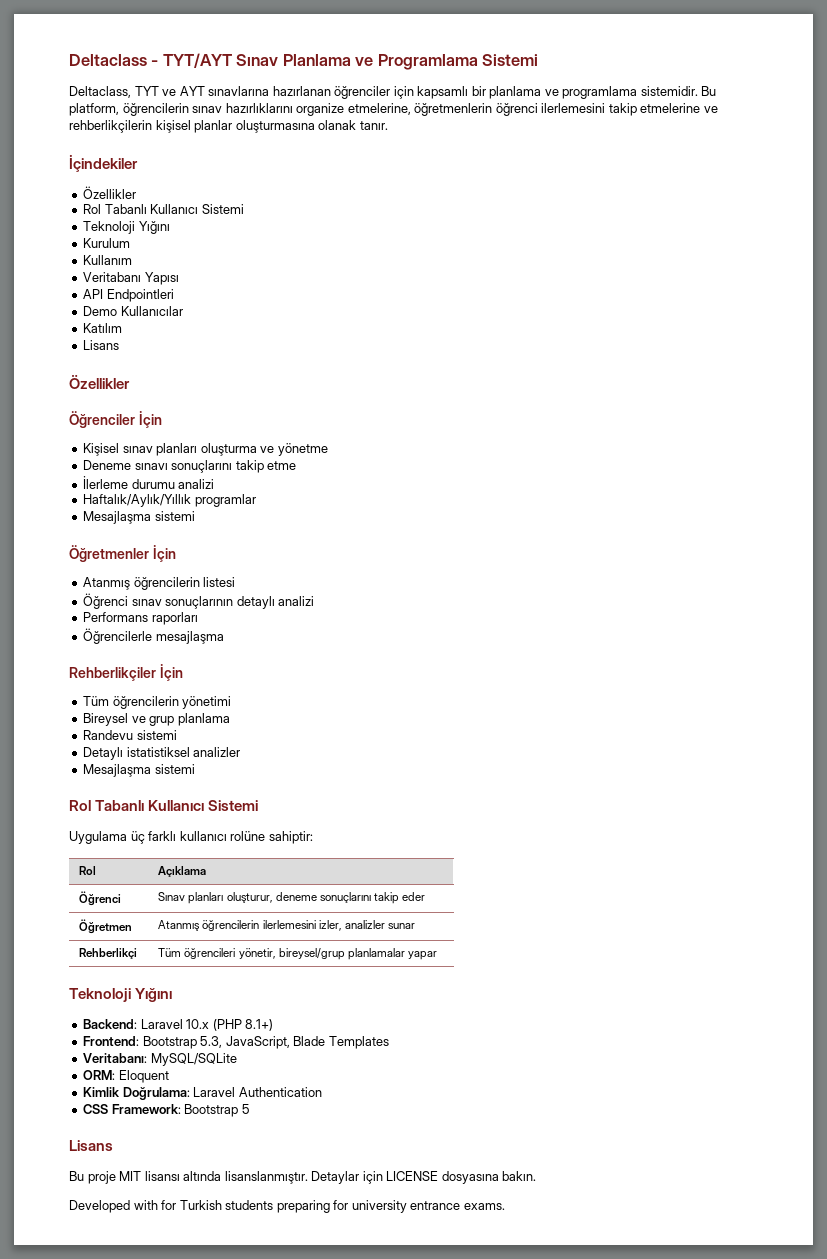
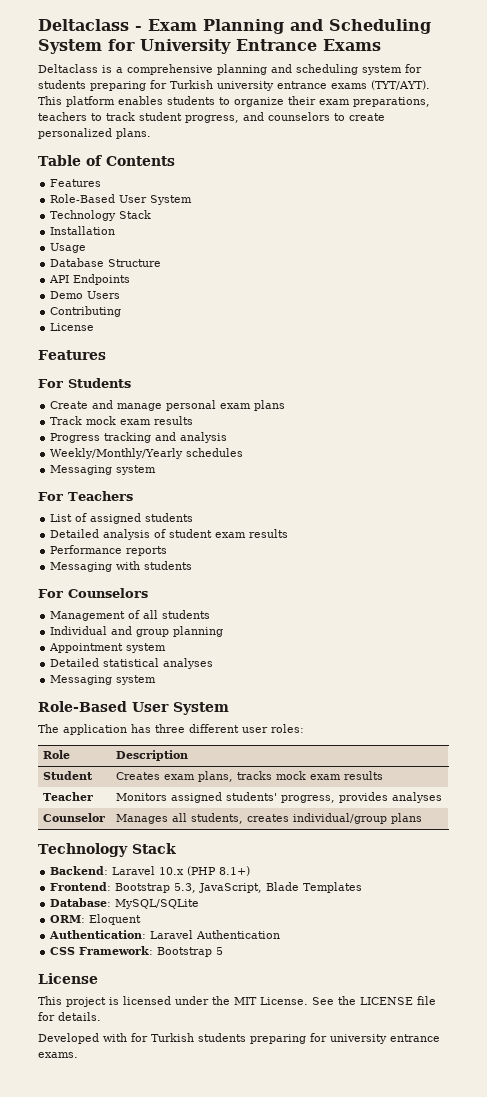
[162,53,539,70] [69,86,717,99] [69,103,718,116] [69,120,388,133] [69,154,138,172] [83,186,137,199] [83,204,244,214] [83,221,170,234] [83,238,131,248] [83,255,133,265] [83,272,179,285] TYT/AYT Sınav Planlama ve Programlama Sistemi // Deltaclass, TYT ve AYT sınavlarına hazırlanan öğrenciler için kapsamlı bir planlama ve programlama sistemidir. Bu platform, öğrencilerin sınav hazırlıklarını organize etmelerine, öğretmenlerin öğrenci ilerlemesini takip etmelerine ve rehberlikçilerin kişisel planlar oluşturmasına olanak tanır. // İçindekiler // Özellikler // Rol Tabanlı Kullanıcı Sistemi // Teknoloji Yığını // Kurulum // Kullanım // Veritabanı Yapısı -> [148,19,431,34] [38,39,381,54] [38,64,422,75] [38,80,430,91] [38,96,430,107] [38,112,385,123] [38,128,151,139] [38,155,175,166] [50,179,102,187] [50,194,193,205] [50,210,152,221] [50,226,116,235] [50,243,87,253] [50,258,162,267] Exam Planning and Scheduling System for University Entrance Exams // Deltaclass is a comprehensive planning and scheduling system for students preparing for Turkish university entrance exams (TYT/AYT). This platform enables students to organize their exam preparations, teachers to track student progress, and counselors to create personalized plans. // Table of Contents // Features // Role-Based User System // Technology Stack // Installation // Usage // Database Structure
[106,289,174,302] Endpointleri -> [73,274,131,285] Endpoints
[120,306,183,316] [83,323,123,333] [83,340,120,350] [69,374,130,389] [69,411,162,428] [83,443,328,456] [83,460,297,473] [83,476,215,489] [83,494,256,507] [83,511,195,524] [69,545,176,562] [83,577,236,590] [83,593,315,609] [83,612,198,625] [83,628,224,644] [69,664,183,681] [83,696,232,709] [83,713,230,726] [83,730,177,740] [83,747,241,760] [83,764,195,777] [69,800,259,811] [69,831,313,844] [79,866,97,875] [158,866,207,877] [79,891,122,906] [158,892,425,904] [79,919,133,934] [158,920,415,931] [79,948,138,959] [158,948,437,960] [69,988,173,1002] Kullanıcılar // Katılım // Lisans // Özellikler // Öğrenciler İçin // Kişisel sınav planları oluşturma ve yönetme // Deneme sınavı sonuçlarını takip etme // İlerleme durumu analizi // Haftalık/Aylık/Yıllık programlar // Mesajlaşma sistemi // Öğretmenler İçin // Atanmış öğrencilerin listesi // Öğrenci sınav sonuçlarının detaylı analizi // Performans raporları // Öğrencilerle mesajlaşma // Rehberlikçiler İçin // Tüm öğrencilerin yönetimi // Bireysel ve grup planlama // Randevu sistemi // Detaylı istatistiksel analizler // Mesajlaşma sistemi // Rol Tabanlı Kullanıcı Sistemi // Uygulama üç farklı kullanıcı rolüne sahiptir: // Rol | Açıklama // Öğrenci | Sınav planları oluşturur, deneme sonuçlarını takip eder // Öğretmen | Atanmış öğrencilerin ilerlemesini izler, analizler sunar // Rehberlikçi | Tüm öğrencileri yönetir, bireysel/grup planlamalar yapar // Teknoloji Yığını -> [87,291,121,299] [50,306,122,317] [50,323,95,331] [38,350,106,360] [38,378,131,388] [50,400,286,411] [50,416,194,425] [50,432,228,443] [50,448,244,459] [50,465,157,475] [38,491,133,501] [50,513,194,524] [50,529,289,540] [50,545,168,556] [50,561,193,572] [38,588,148,598] [50,610,211,621] [50,626,224,637] [49,643,167,653] [50,658,214,669] [50,675,157,685] [38,701,229,715] [38,724,304,735] [43,750,71,759] [116,750,189,761] [43,771,94,780] [116,771,384,782] [43,792,94,801] [116,792,443,803] [43,813,106,822] [116,813,423,824] [38,843,176,857] Users // Contributing // License // Features // For Students // Create and manage personal exam plans // Track mock exam results // Progress tracking and analysis // Weekly/Monthly/Yearly schedules // Messaging system // For Teachers // List of assigned students // Detailed analysis of student exam results // Performance reports // Messaging with students // For Counselors // Management of all students // Individual and group planning // Appointment system // Detailed statistical analyses // Messaging system // Role-Based User System // The application has three different user roles: // Role | Description // Student | Creates exam plans, tracks mock exam results // Teacher | Monitors assigned students' progress, provides analyses // Counselor | Manages all students, creates individual/group plans // Technology Stack
[83,1053,148,1063] Veritabanı: -> [50,898,112,907] Database:
[83,1087,190,1100] Kimlik Doğrulama: -> [49,930,147,939] Authentication:
[69,1140,113,1151] [69,1171,537,1184] Lisans // Bu proje MIT lisansı altında lisanslanmıştır. Detaylar için LICENSE dosyasına bakın. -> [38,973,98,984] [38,996,436,1007] [38,1012,101,1021] License // This project is licensed under the MIT License. See the LICENSE file for details.

